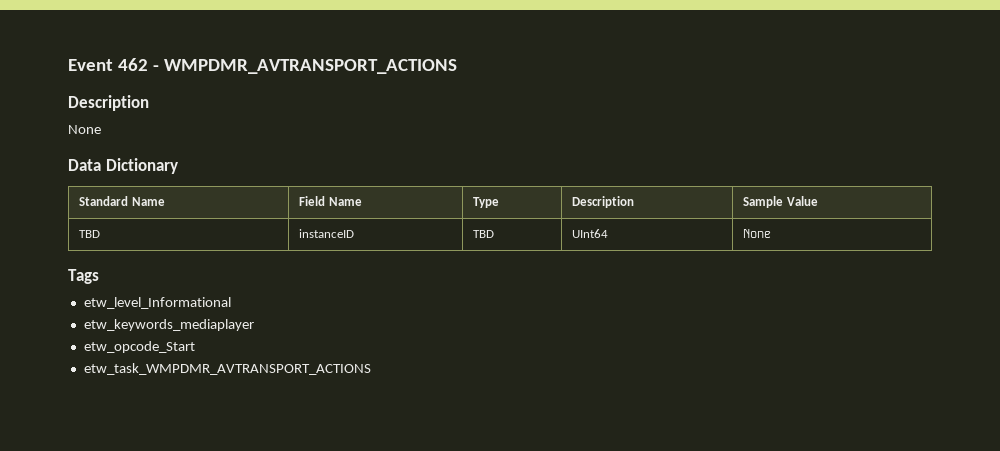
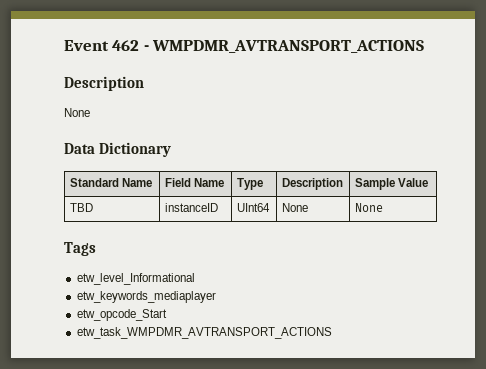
[473,230,495,238] [572,229,609,238] TBD | UInt64 -> [236,203,270,212] [281,203,308,212] UInt64 | None

